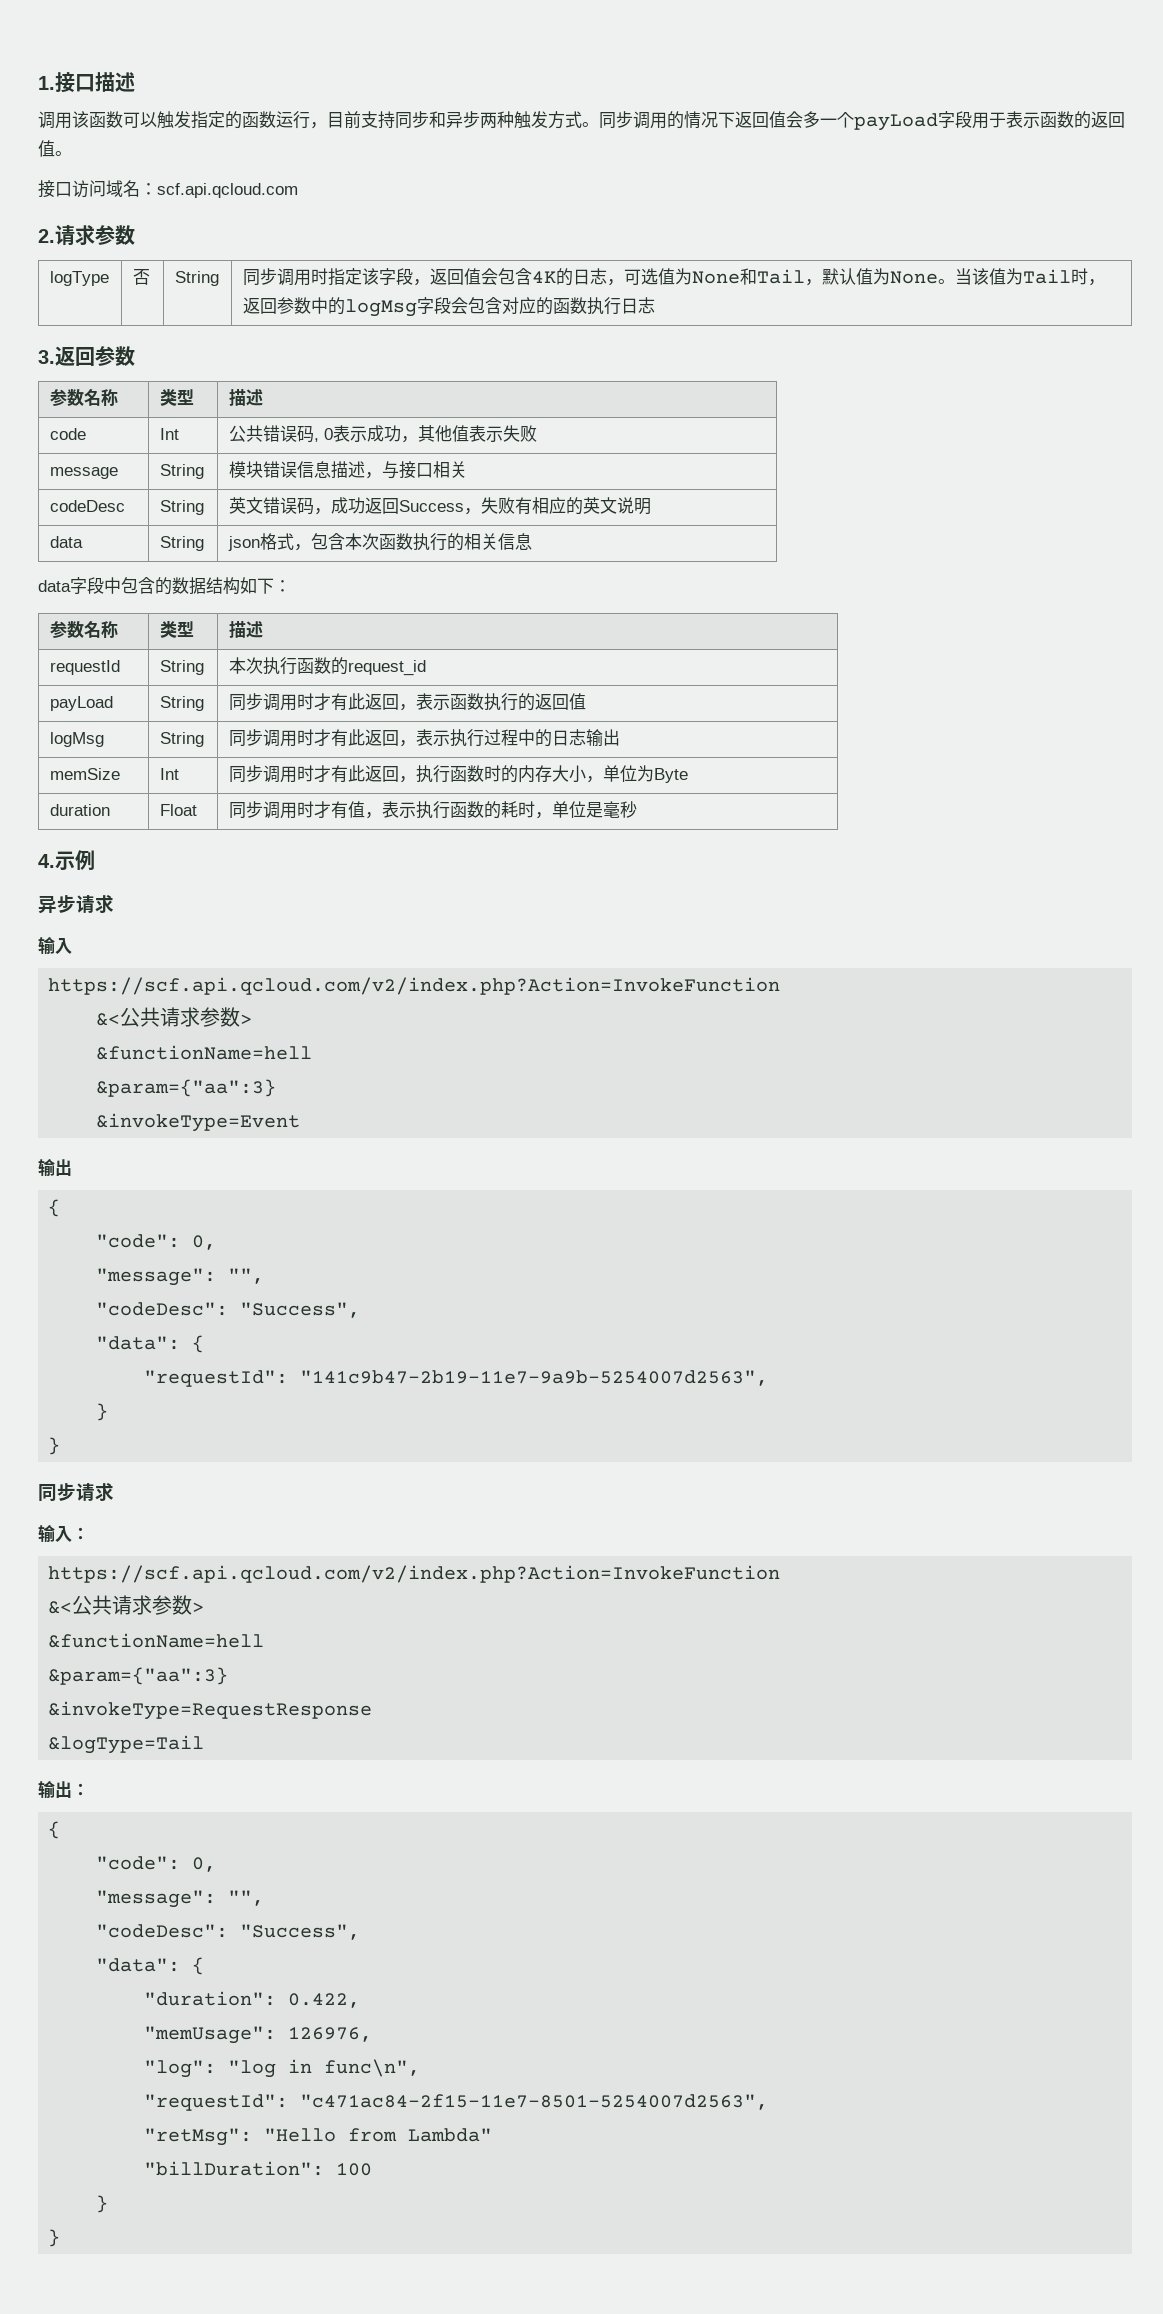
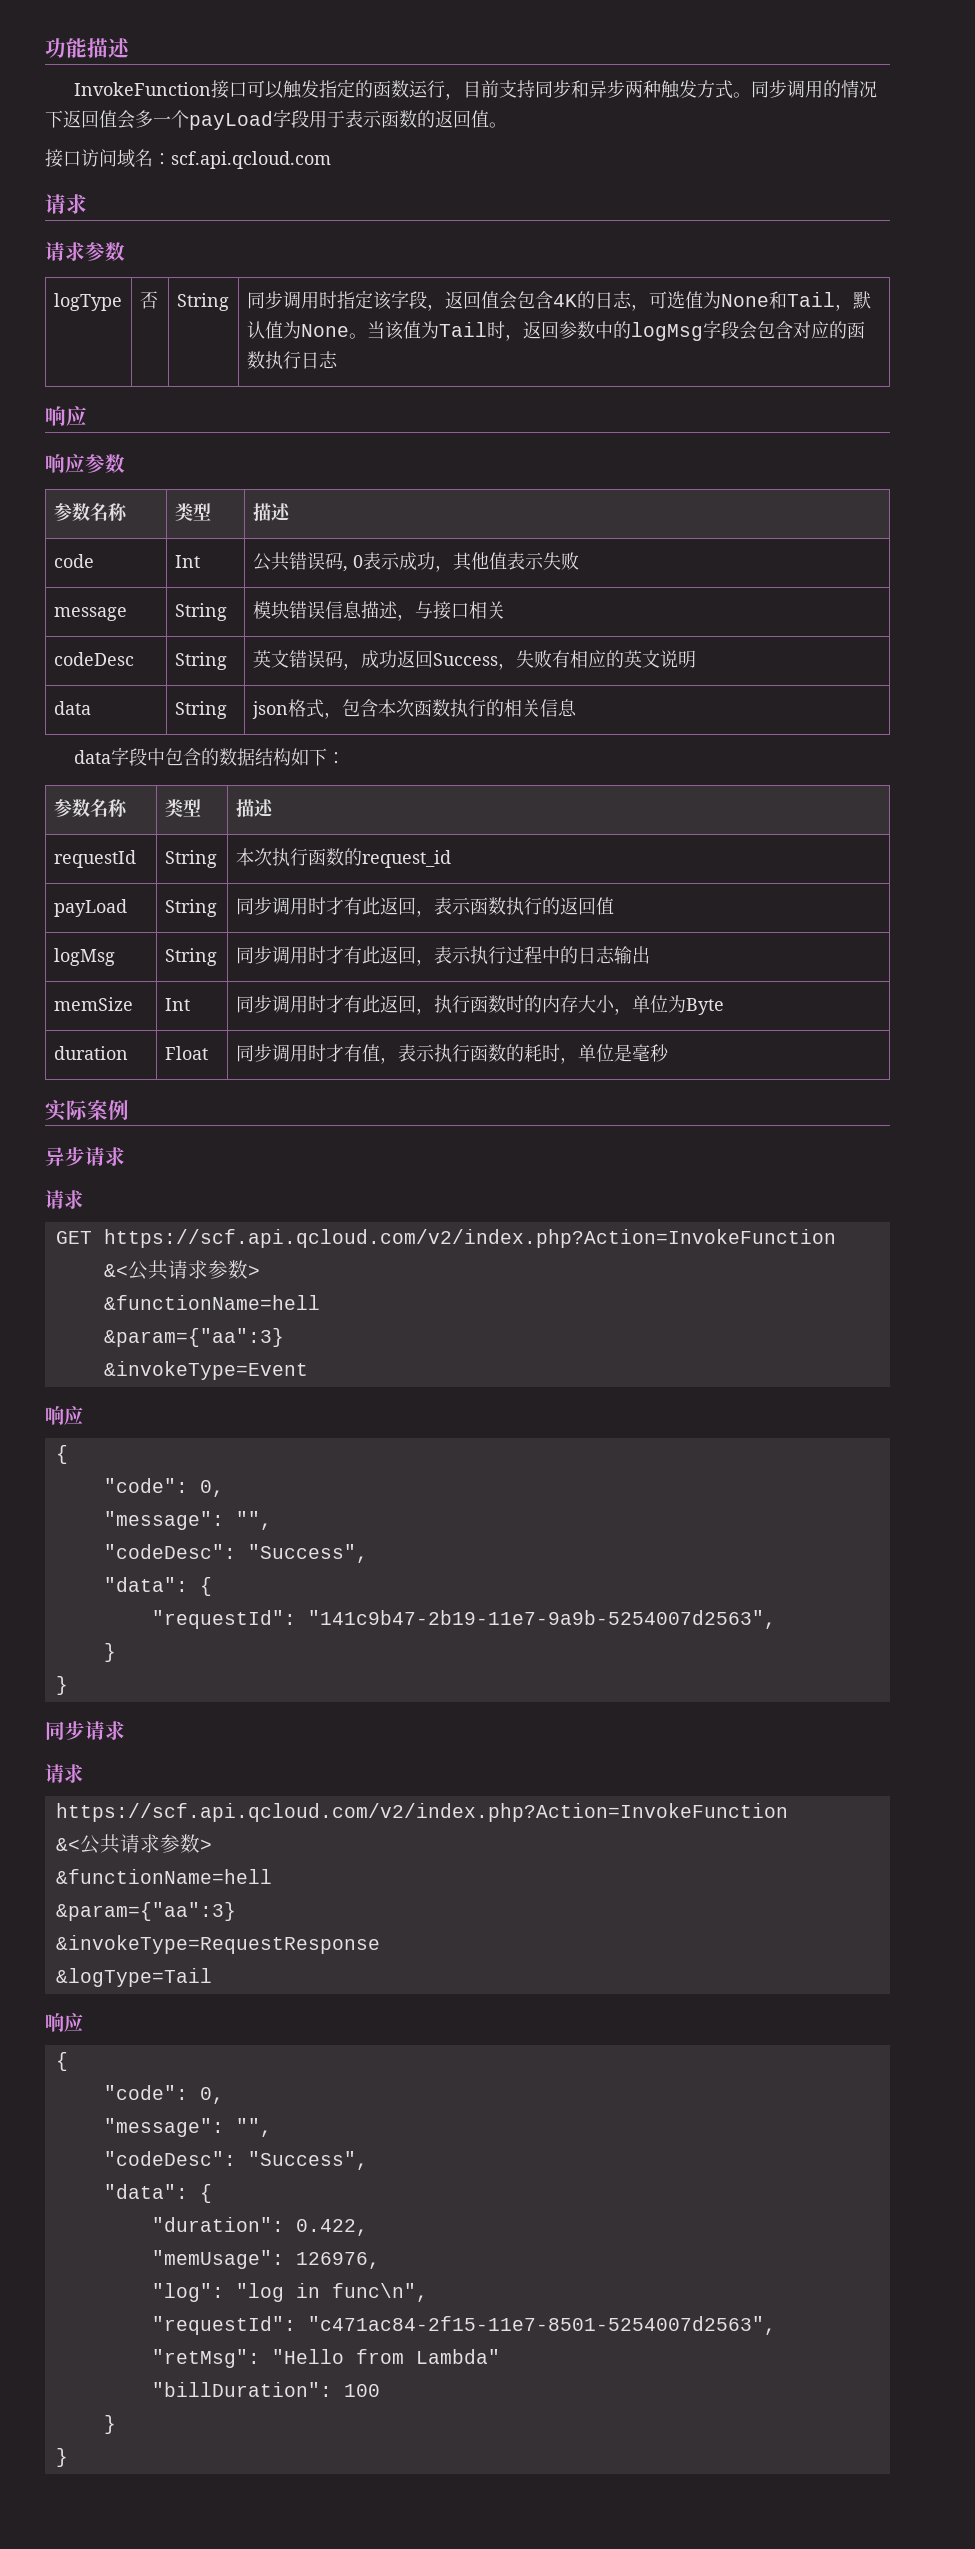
[38,72,135,93] [38,111,123,129] 1.接口描述 // 调用该函数 -> [45,38,130,58] [74,80,248,99] 功能描述 // InvokeFunction接口
[38,229,55,243] 2. -> [45,194,87,214] 请求 //
[38,346,95,366] 3.返回 -> [45,406,87,426] [45,454,85,473] 响应 // 响应
[38,851,75,870] 4.示 -> [45,1100,108,1121] 实际案
[38,936,72,954] 输入 // -> [45,1190,83,1209] [55,1231,92,1244] 请求 // GET
[38,1158,72,1176] 输出 -> [45,1406,83,1425] 响应
[38,1524,89,1542] 输入： -> [45,1764,83,1783] 请求
[38,1780,89,1798] 输出： -> [45,2013,83,2032] 响应

